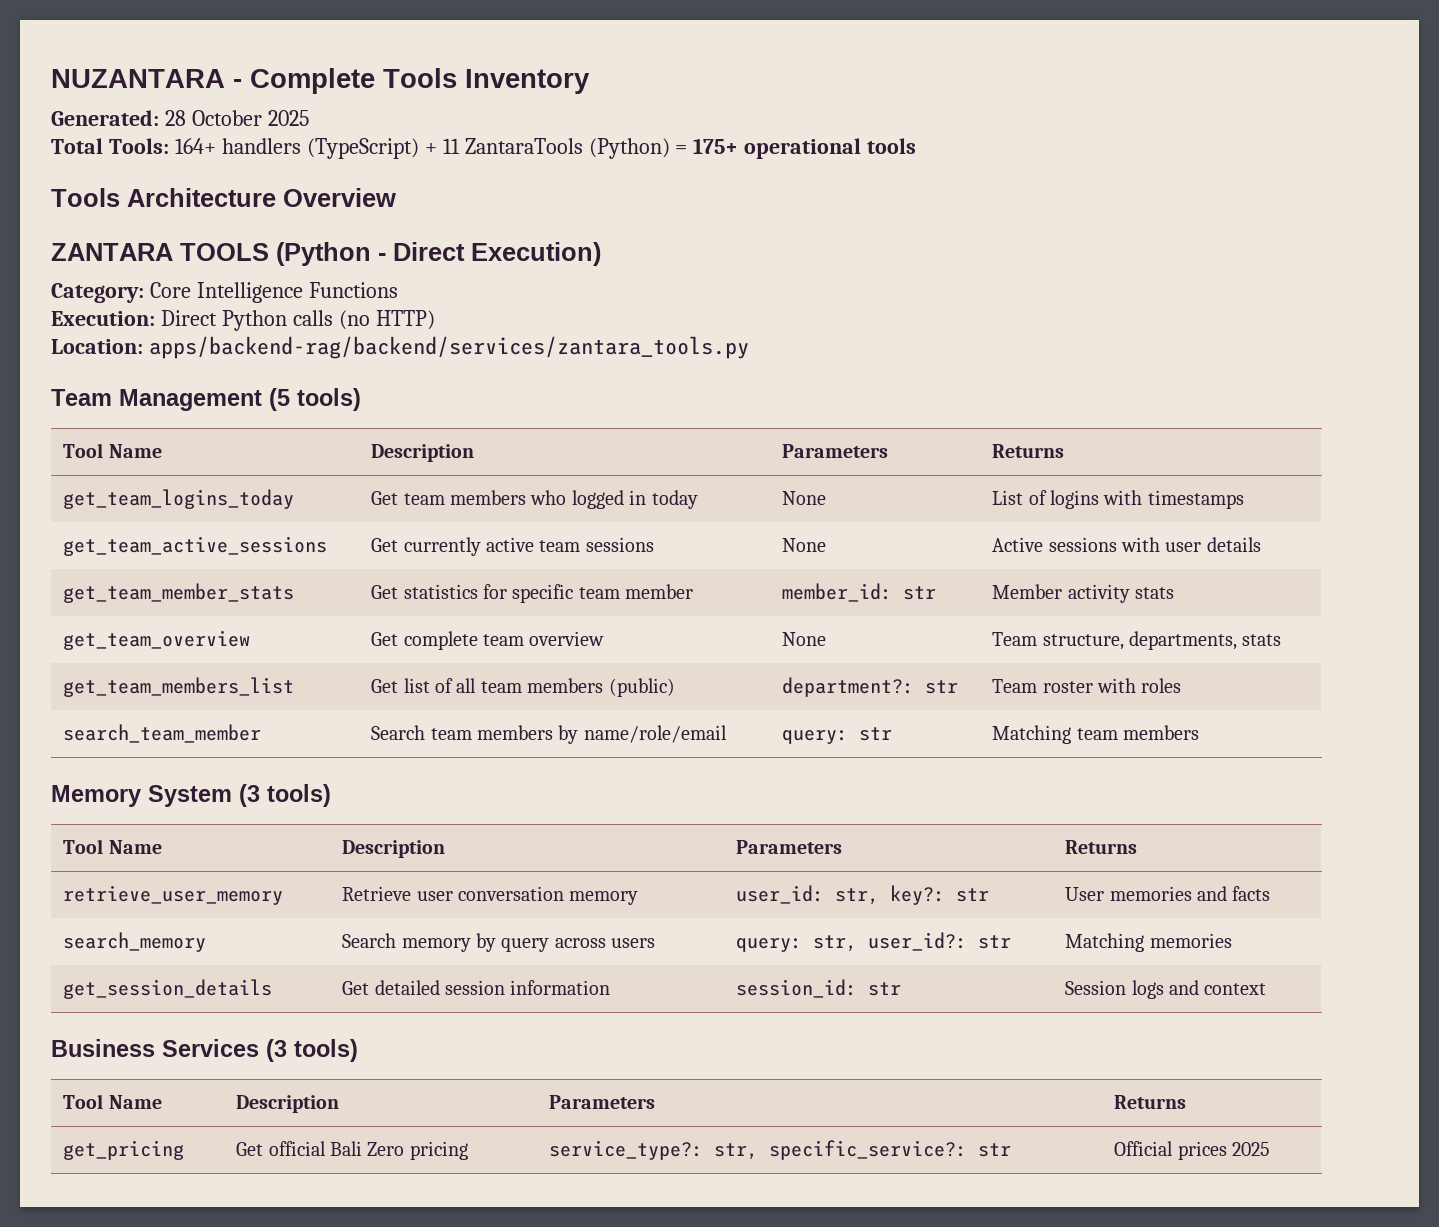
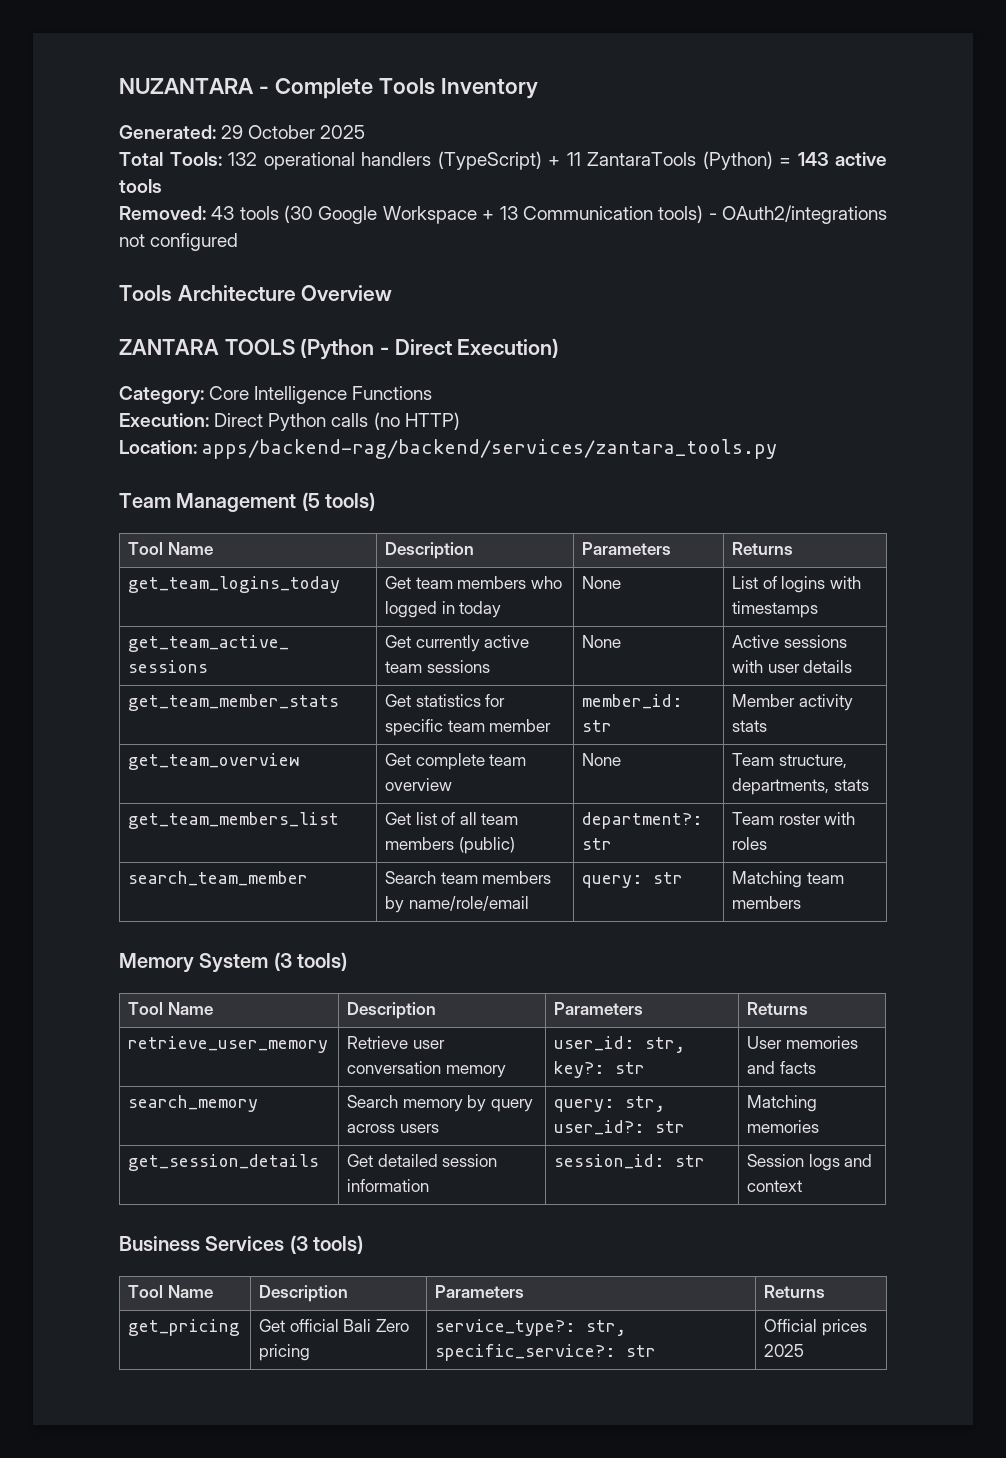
[164,110,186,126] 28 -> [221,125,244,139] 29
[174,138,216,154] 164+ -> [228,152,355,170] 132 operational
[693,138,917,159] 175+ operational tools -> [797,152,887,166] [119,179,162,193] [119,205,888,224] [119,233,239,251] 143 active tools // Removed: 43 tools (30 Google Workspace + 13 Communication tools) - OAuth2/integrations not configured

